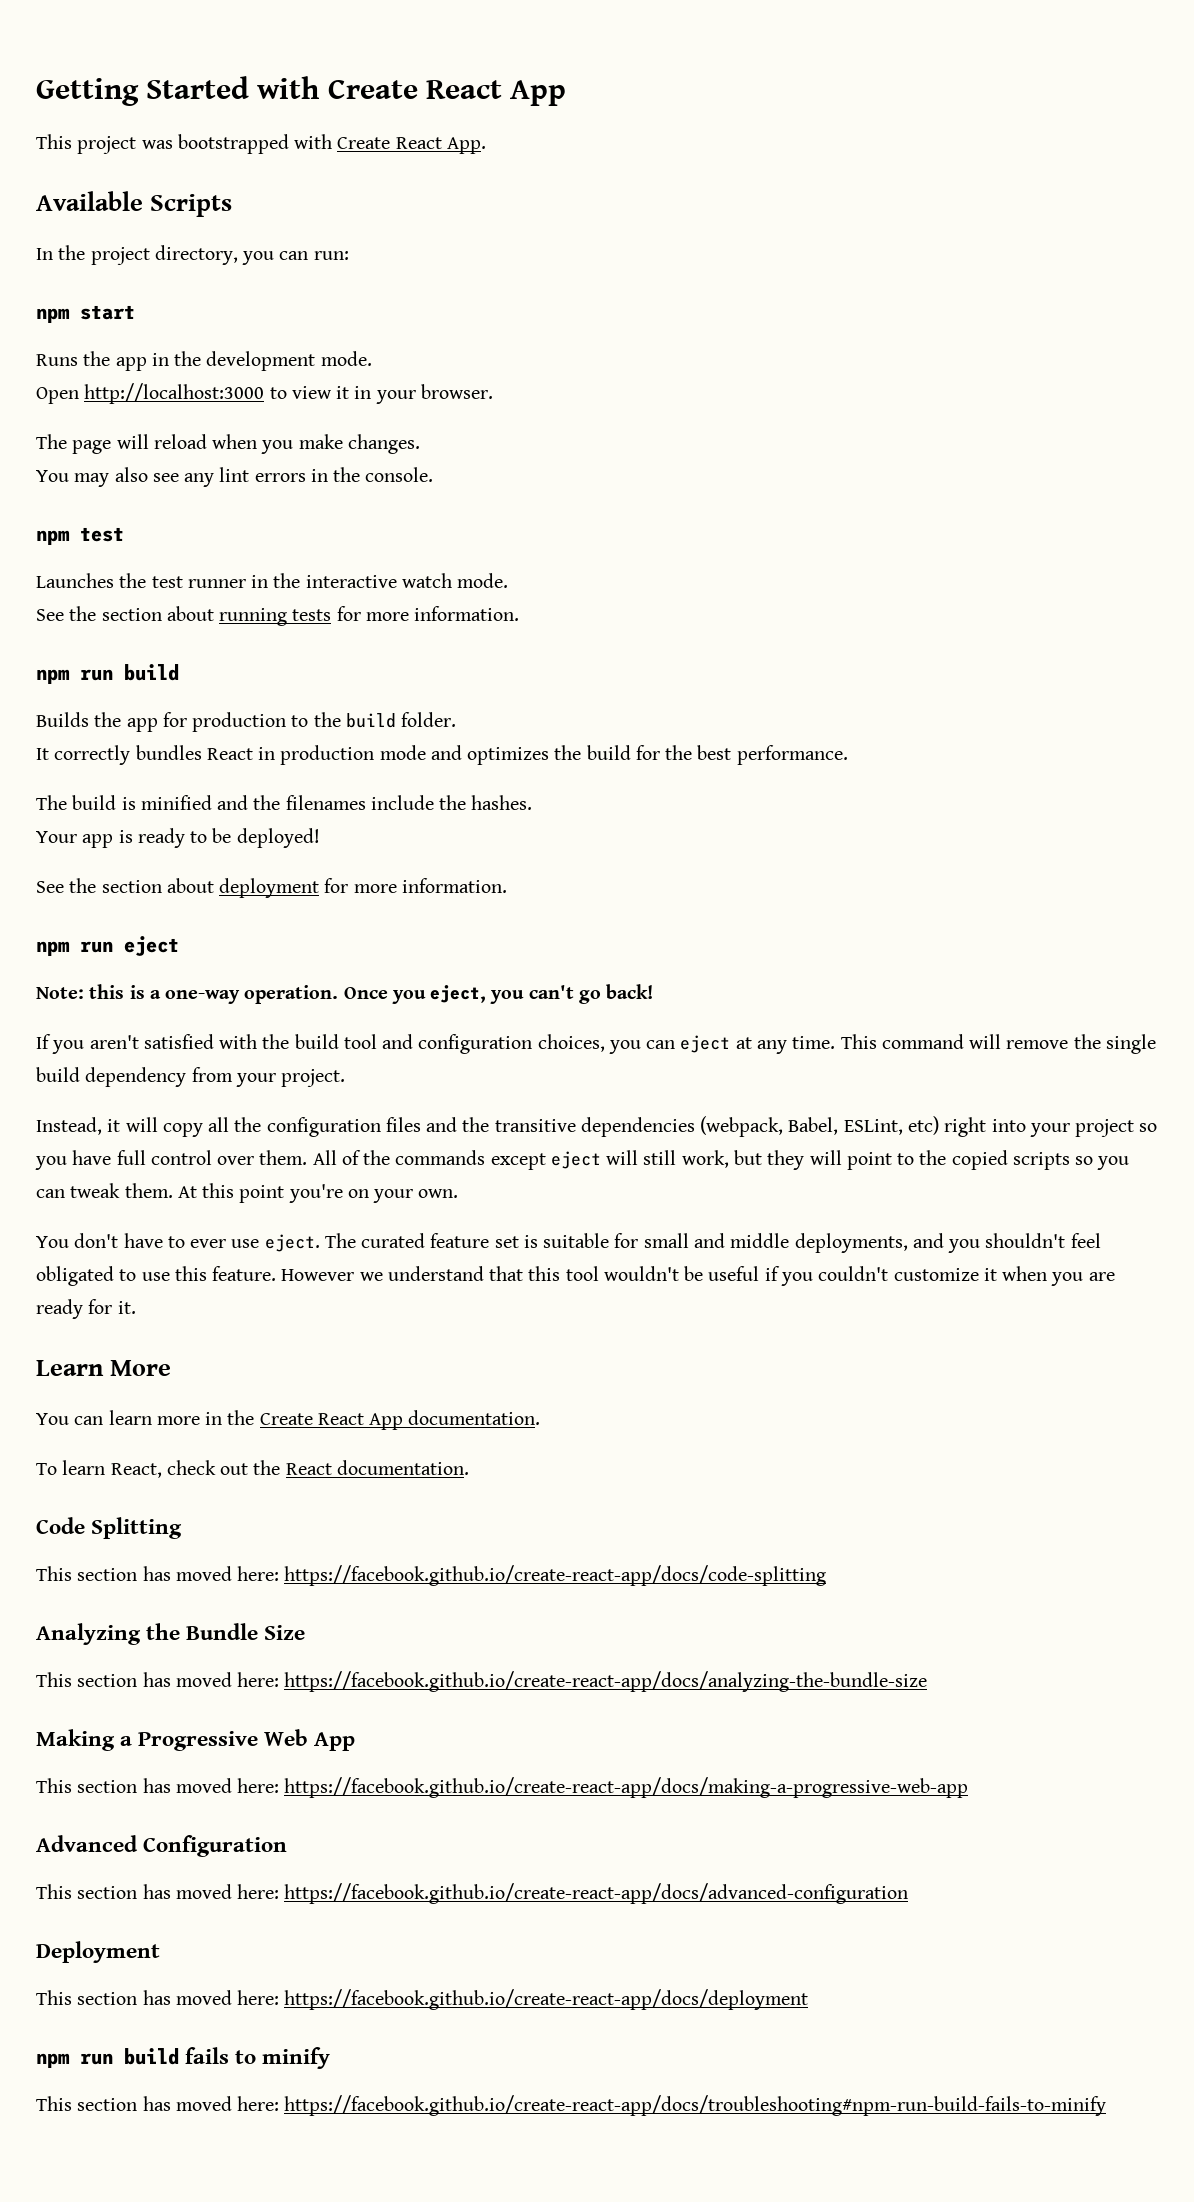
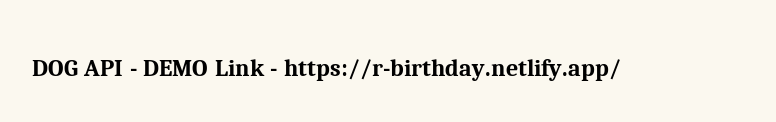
[36,76,567,106] [36,134,486,154] [36,191,233,217] [36,245,349,265] [36,305,135,323] [36,351,372,371] [36,383,493,404] [36,434,420,454] [36,467,434,487] [36,527,124,545] [36,573,509,588] [36,606,520,626] [36,664,179,684] [36,712,457,732] [36,745,848,765] [36,795,533,810] [36,828,320,848] [36,878,507,898] [36,936,179,956] [36,984,654,1004] [36,1034,1156,1054] [36,1067,346,1087] [36,1116,1158,1137] [35,1150,1130,1170] [36,1183,459,1203] [36,1233,1101,1253] [36,1266,1115,1286] [36,1299,136,1319] [36,1360,172,1376] [36,1410,541,1430] [36,1460,469,1478] [36,1517,183,1539] [36,1565,827,1586] [36,1623,306,1645] [36,1671,928,1692] [36,1729,356,1751] [36,1777,969,1798] [36,1835,288,1857] [36,1883,909,1904] [36,1941,160,1963] [36,1989,809,2010] [36,2047,331,2069] [36,2095,1107,2116] Getting Started with Create React App // This project was bootstrapped with Create React App. // Available Scripts // In the project directory, you can run: // npm start // Runs the app in the development mode. // Open http://localhost:3000 to view it in your browser. // The page will reload when you make changes. // You may also see any lint errors in the console. // npm test // Launches the test runner in the interactive watch mode. // See the section about running tests for more information. // npm run build // Builds the app for production to the build folder. // It correctly bundles React in production mode and optimizes the build for the best performance. // The build is minified and the filenames include the hashes. // Your app is ready to be deployed! // See the section about deployment for more information. // npm run eject // Note: this is a one-way operation. Once you eject, you can't go back! // If you aren't satisfied with the build tool and configuration choices, you can eject at any time. This command will remove the single build dependency from your project. // Instead, it will copy all the configuration files and the transitive dependencies (webpack, Babel, ESLint, etc) right into your project so you have full control over them. All of the commands except eject will still work, but they will point to the copied scripts so you can tweak them. At this point you're on your own. // You don't have to ever use eject. The curated feature set is suitable for small and middle deployments, and you shouldn't feel obligated to use this feature. However we understand that this tool wouldn't be useful if you couldn't customize it when you are ready for it. // Learn More // You can learn more in the Create React App documentation. // To learn React, check out the React documentation. // Code Splitting // This section has moved here: https://facebook.github.io/create-react-app/docs/code-splitting // Analyzing the Bundle Size // This section has moved here: https://facebook.github.io/create-react-app/docs/analyzing-the-bundle-size // Making a Progressive Web App // This section has moved here: https://facebook.github.io/create-react-app/docs/making-a-progressive-web-app // Advanced Configuration // This section has moved here: https://facebook.github.io/create-react-app/docs/advanced-configuration // Deployment // This section has moved here: https://facebook.github.io/create-react-app/docs/deployment // npm run build fails to minify // This section has moved here: https://facebook.github.io/create-react-app/docs/troubleshooting#npm-run-build-fails-to-minify -> [32,59,621,81] DOG API - DEMO Link - https://r-birthday.netlify.app/

